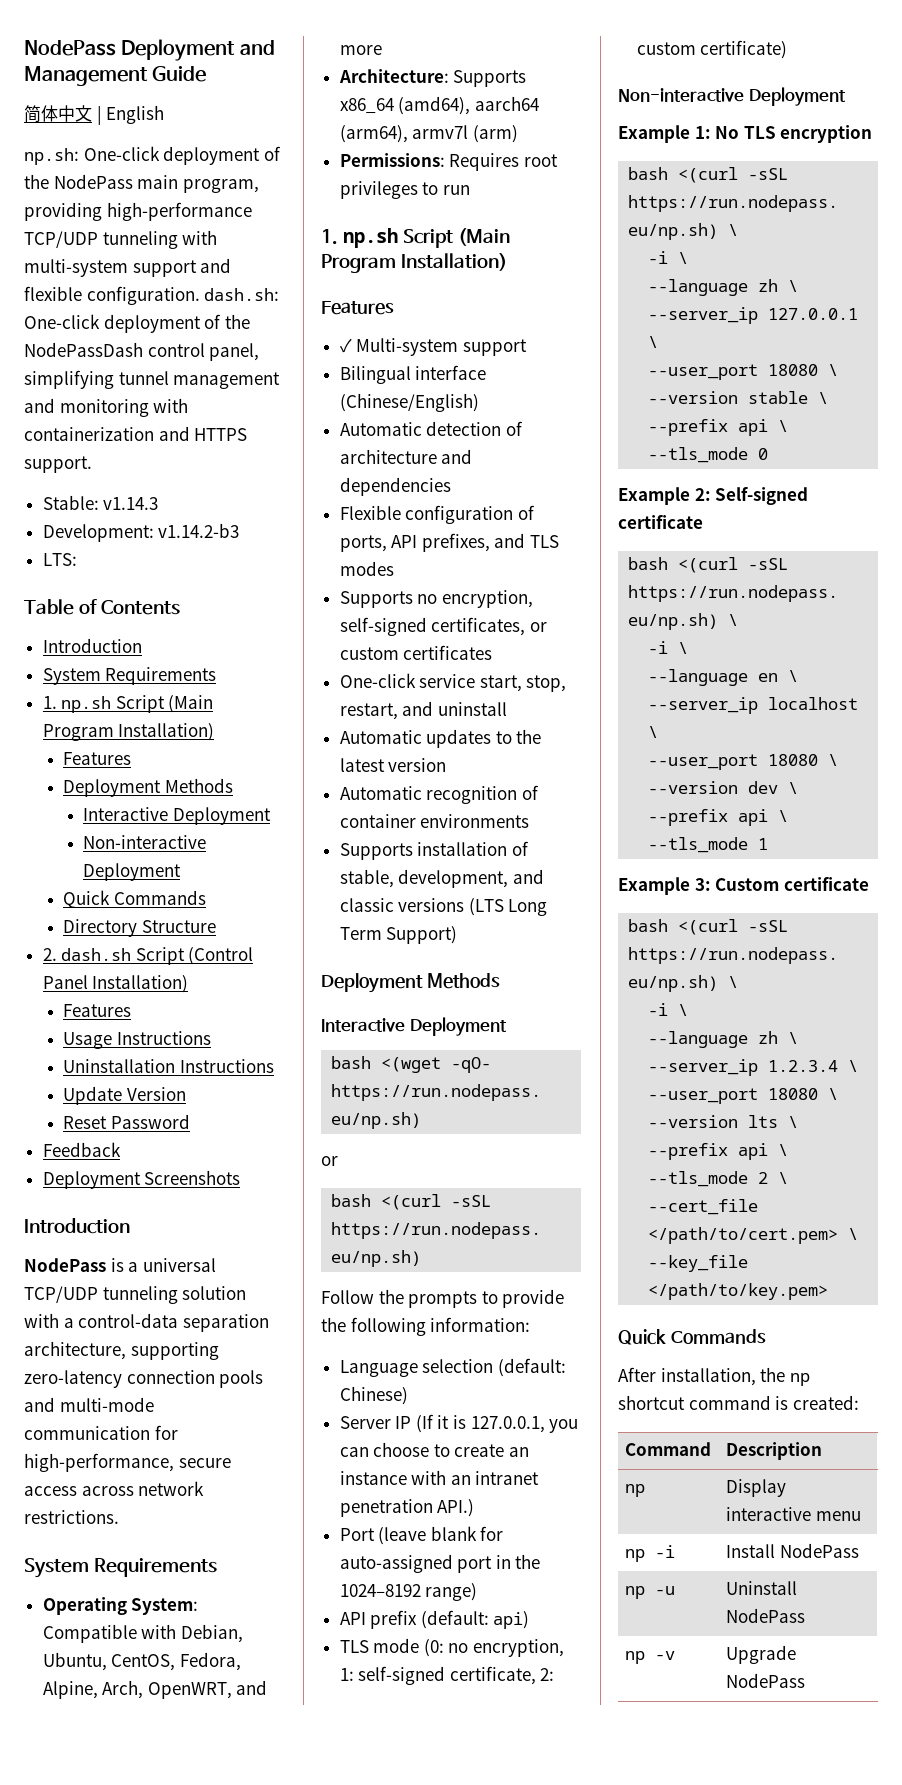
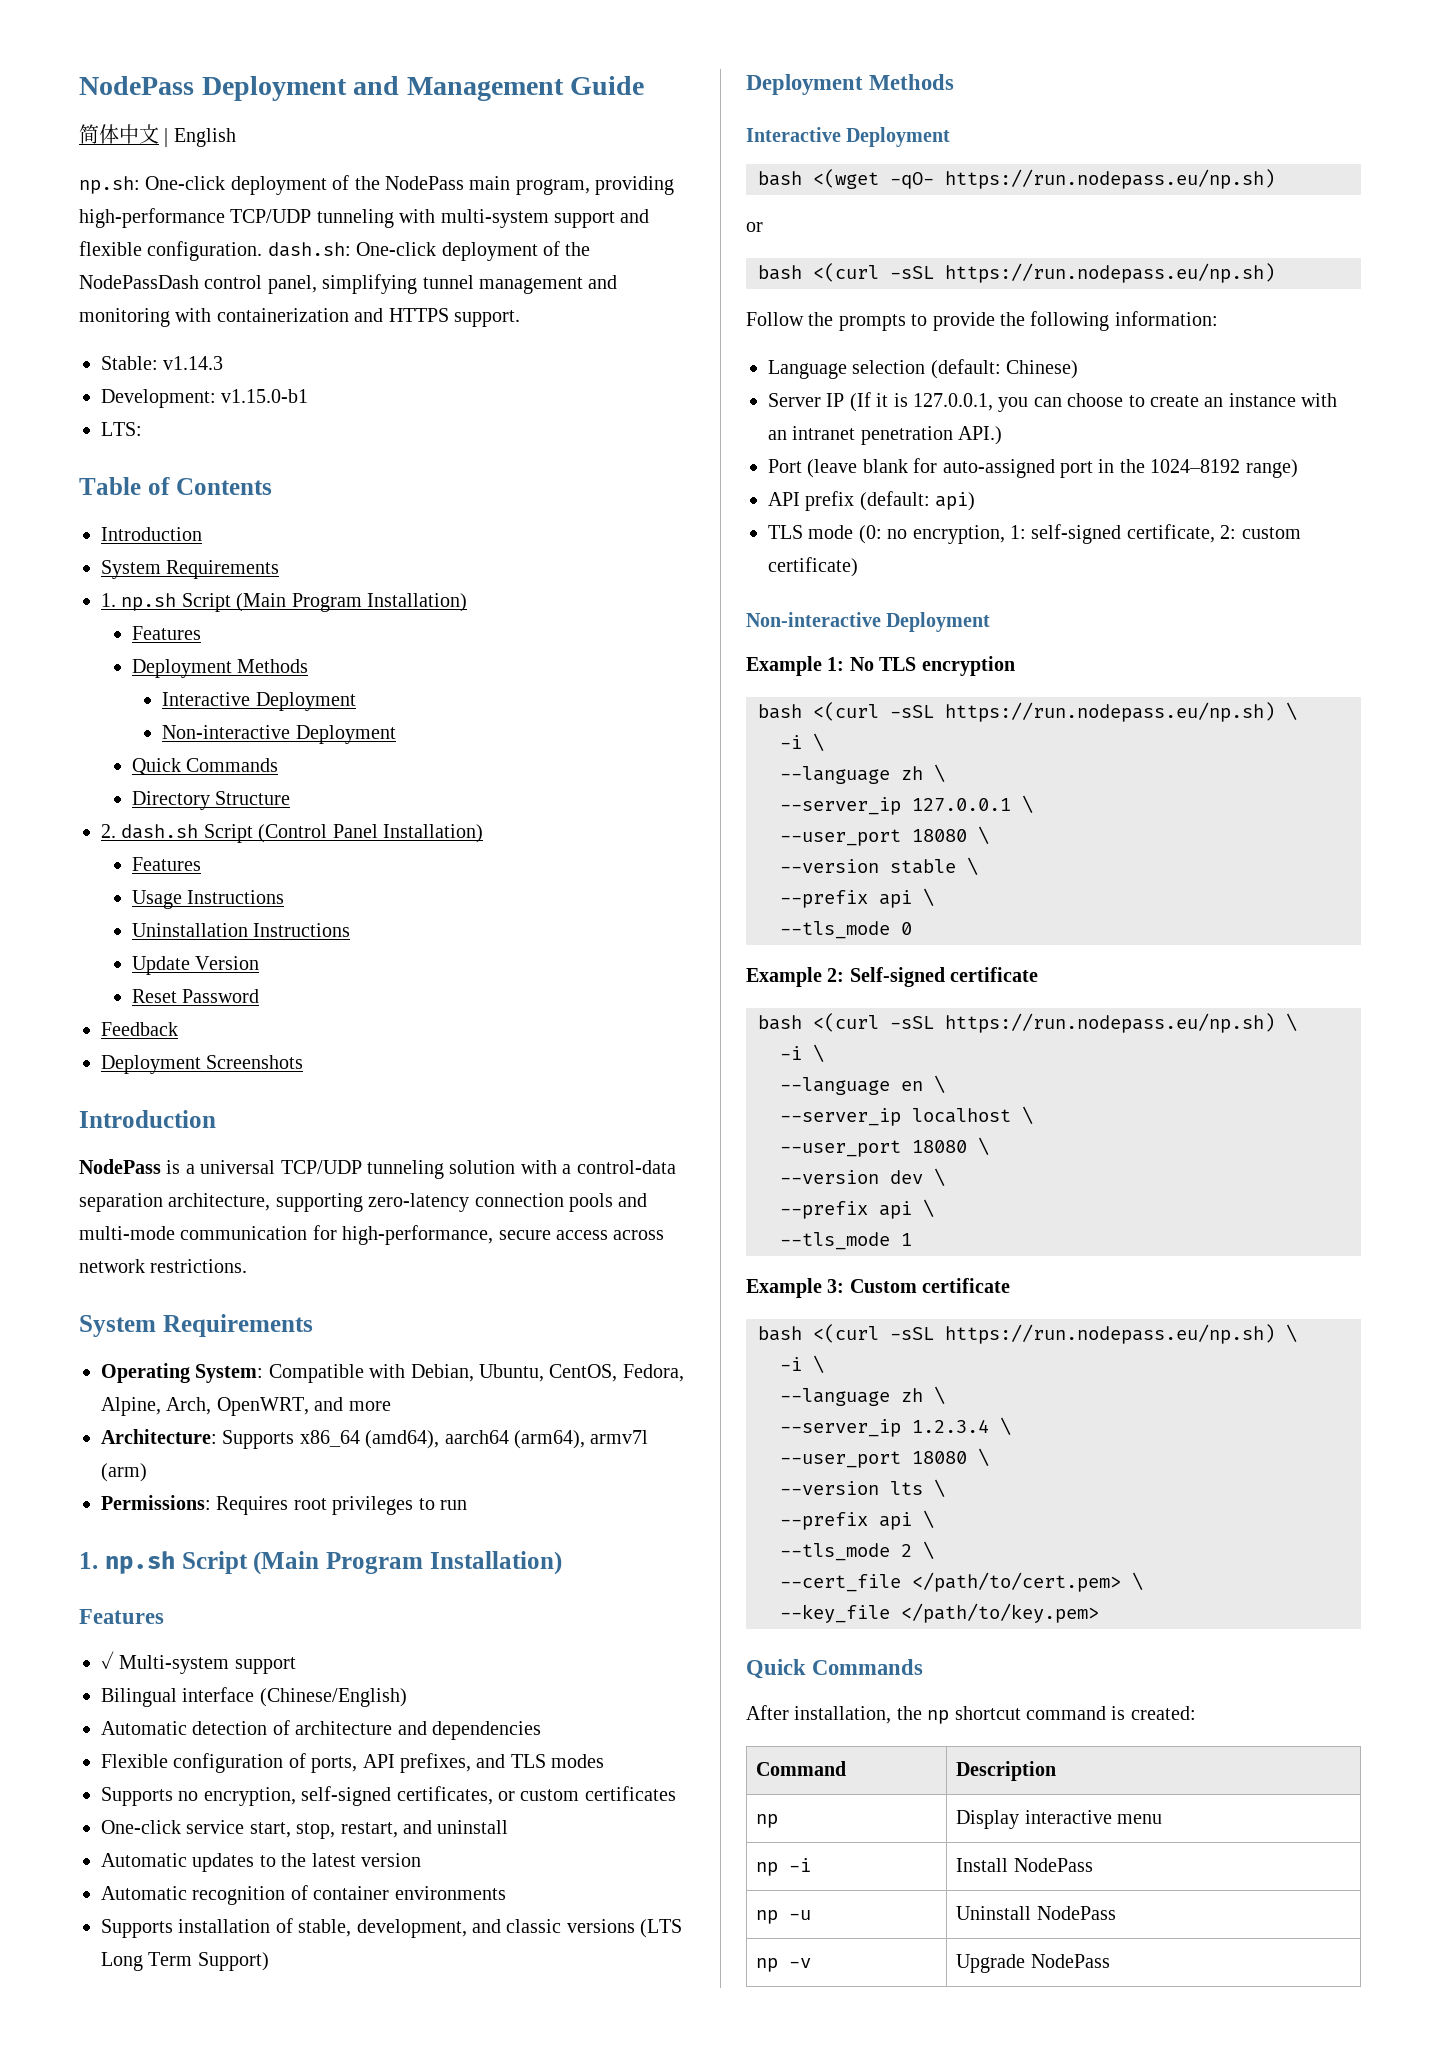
[158,523,240,538] v1.14.2-b3 -> [221,389,309,403] v1.15.0-b1

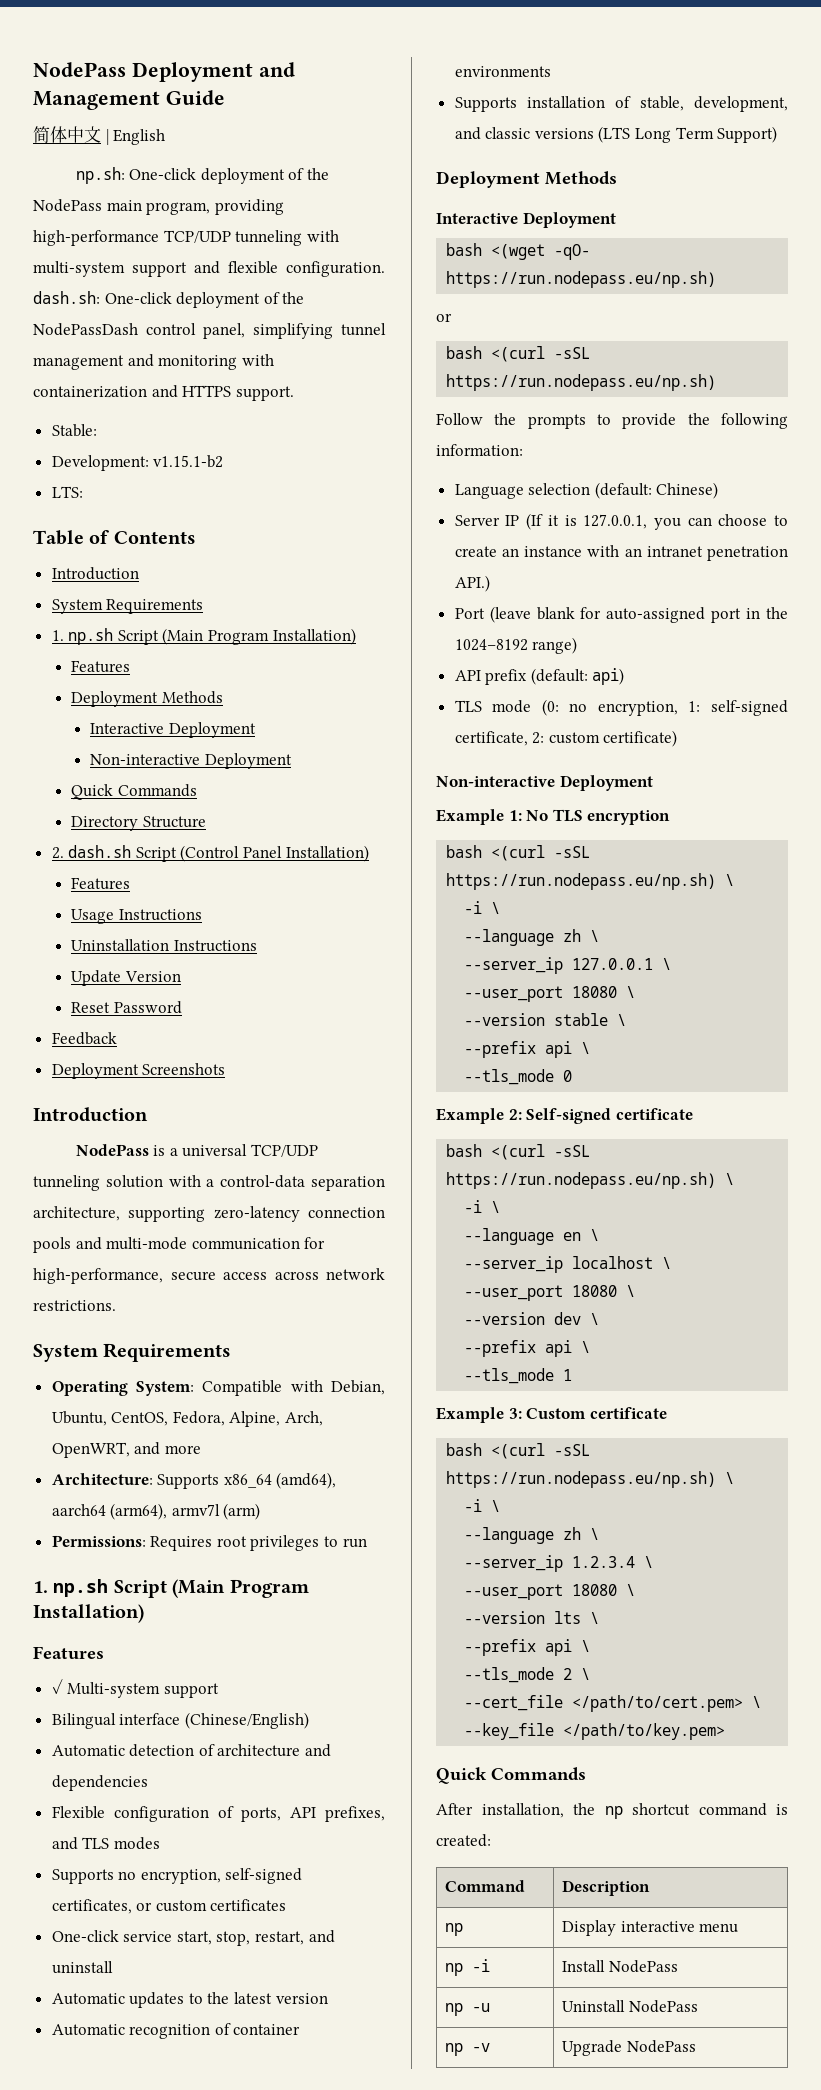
[163,356,224,370] v1.14.3 -> (97, 430) none
[221,389,309,403] v1.15.0-b1 -> [153,455,224,468] v1.15.1-b2

